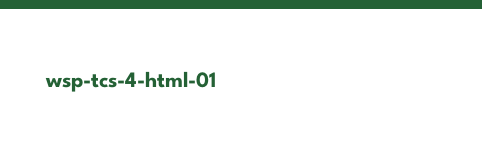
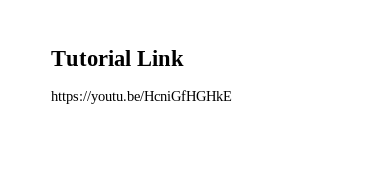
[45,71,216,92] wsp-tcs-4-html-01 -> [51,50,185,66] [51,90,232,104] Tutorial Link // https://youtu.be/HcniGfHGHkE

